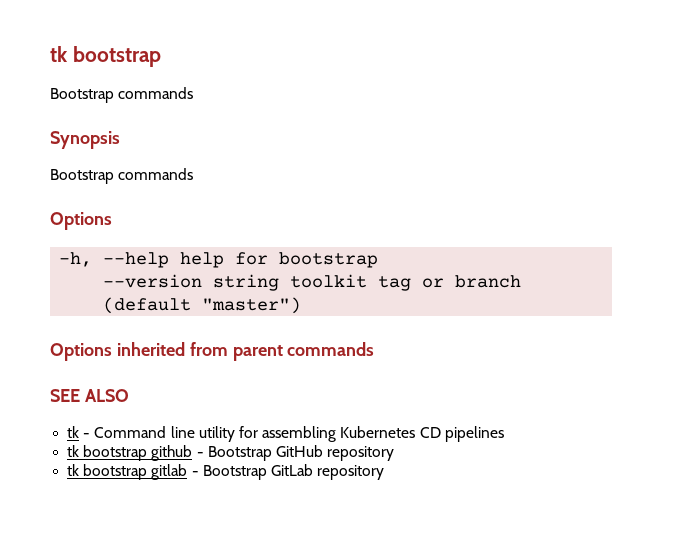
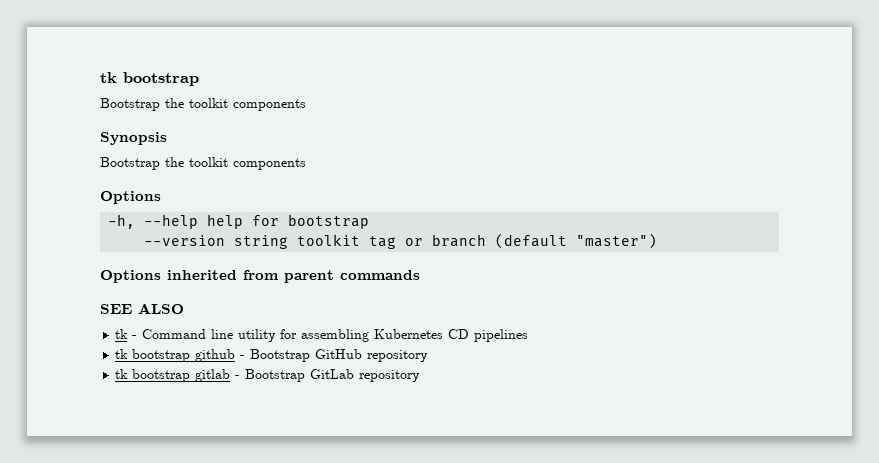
[118,87,194,99] commands -> [165,98,306,111] the toolkit components
[118,168,194,180] commands -> [165,157,306,170] the toolkit components

